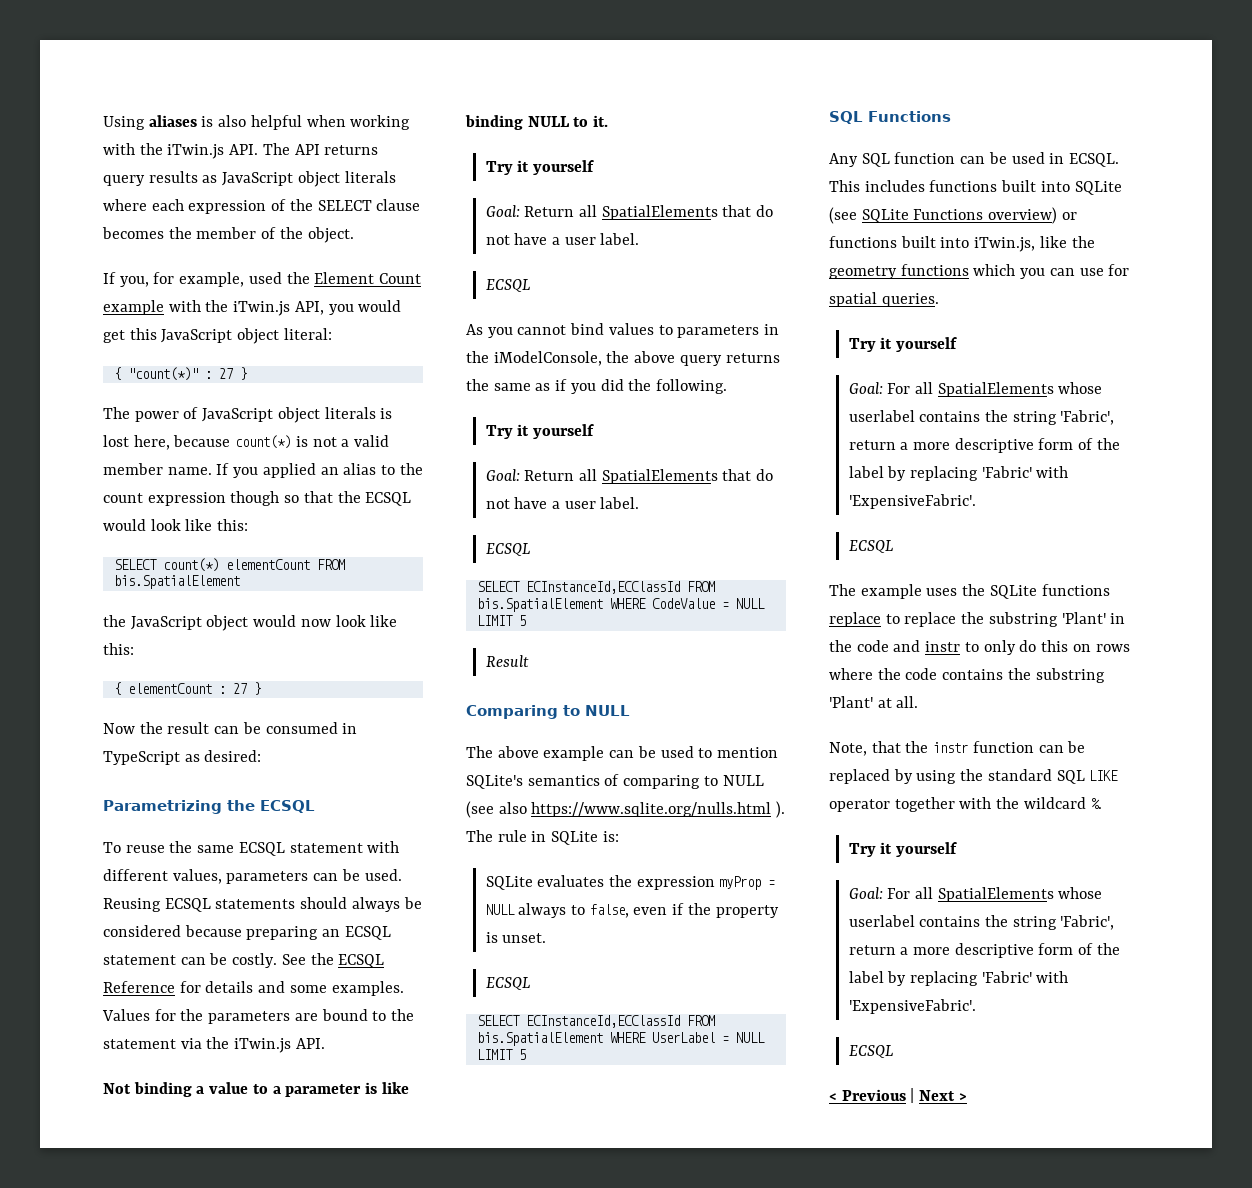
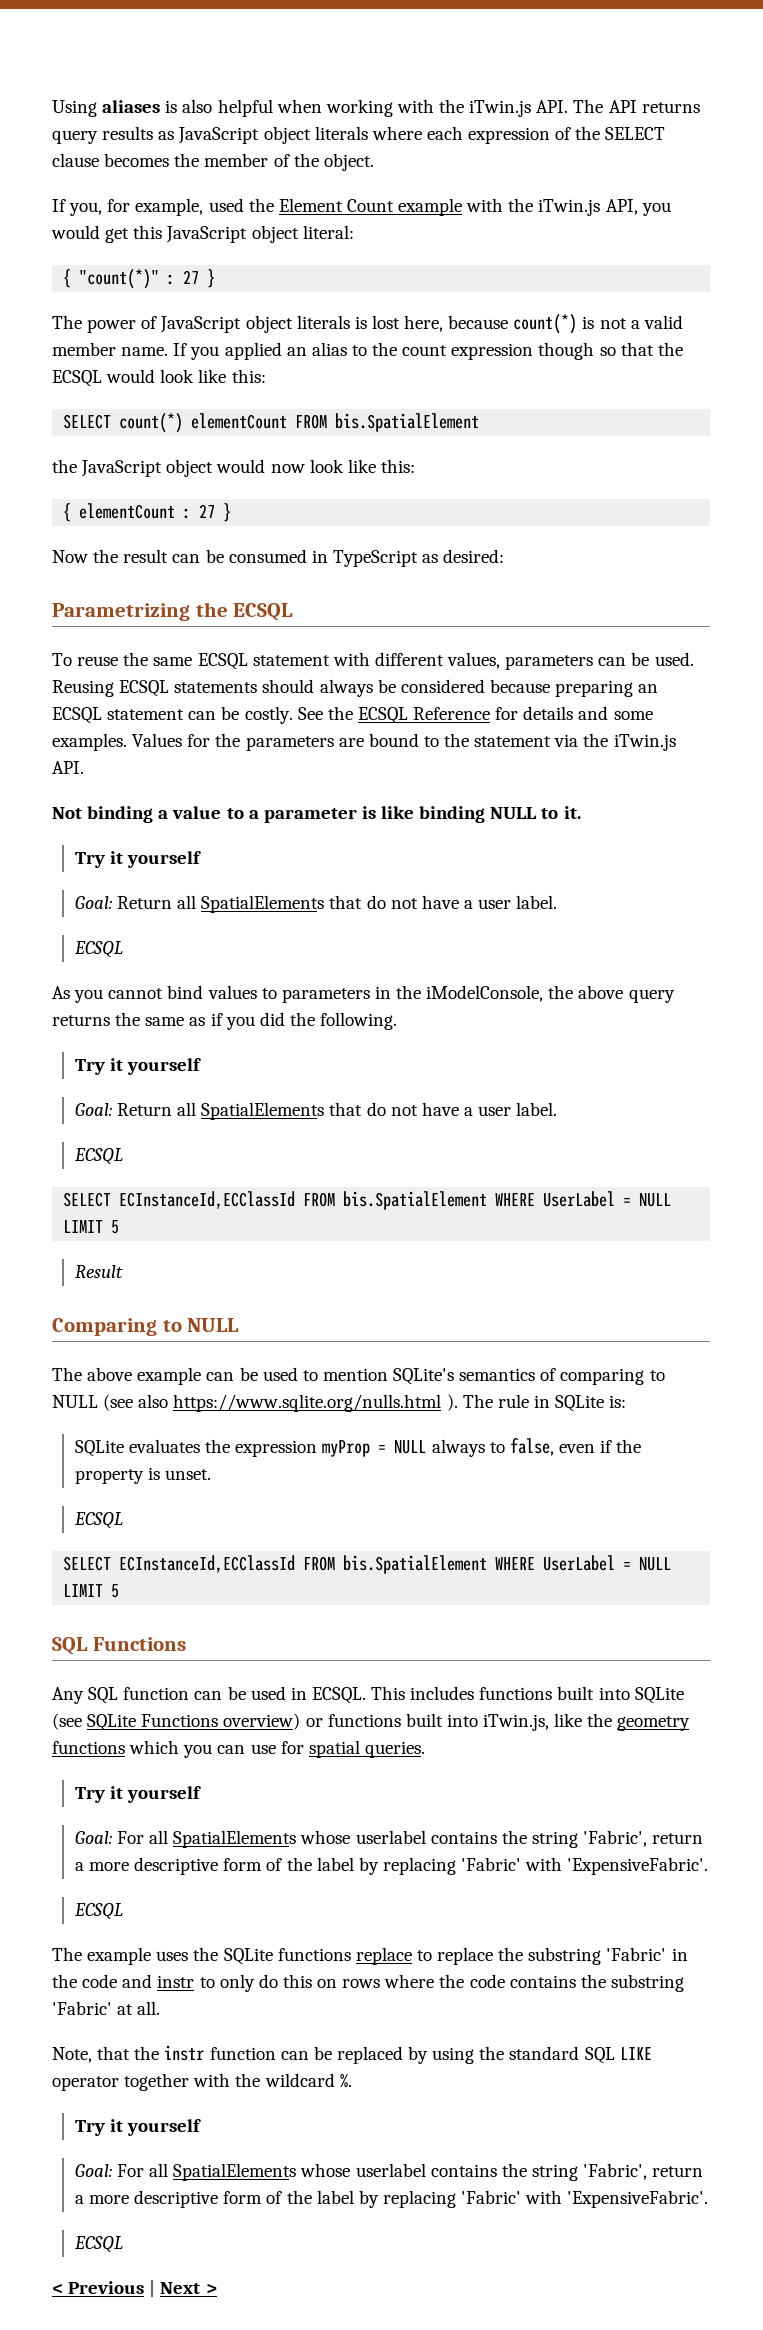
[651,598,715,609] CodeValue -> [543,1191,616,1207] UserLabel
[1061,612,1106,624] 'Plant' -> [606,1947,667,1961] 'Fabric'
[829,696,873,708] 'Plant' -> [52,2001,112,2015] 'Fabric'

